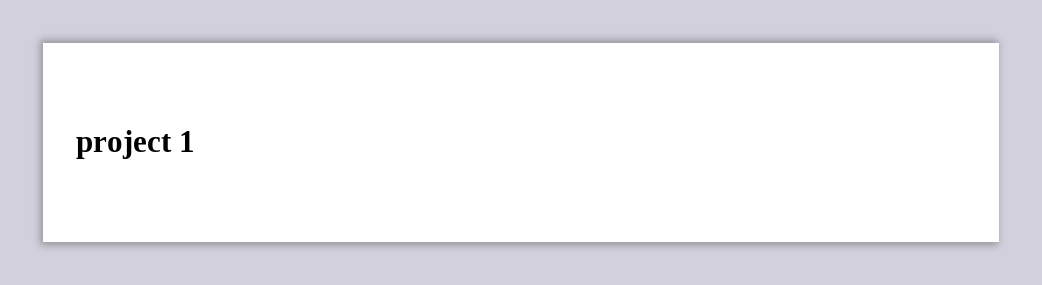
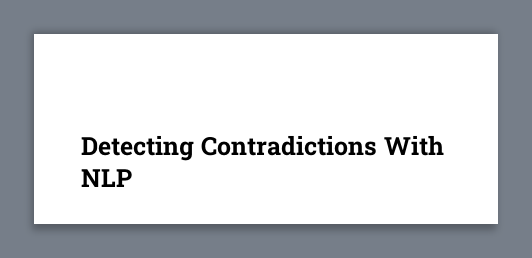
[76,130,196,159] project 1 -> [81,135,444,161] [81,169,132,187] Detecting Contradictions With NLP

